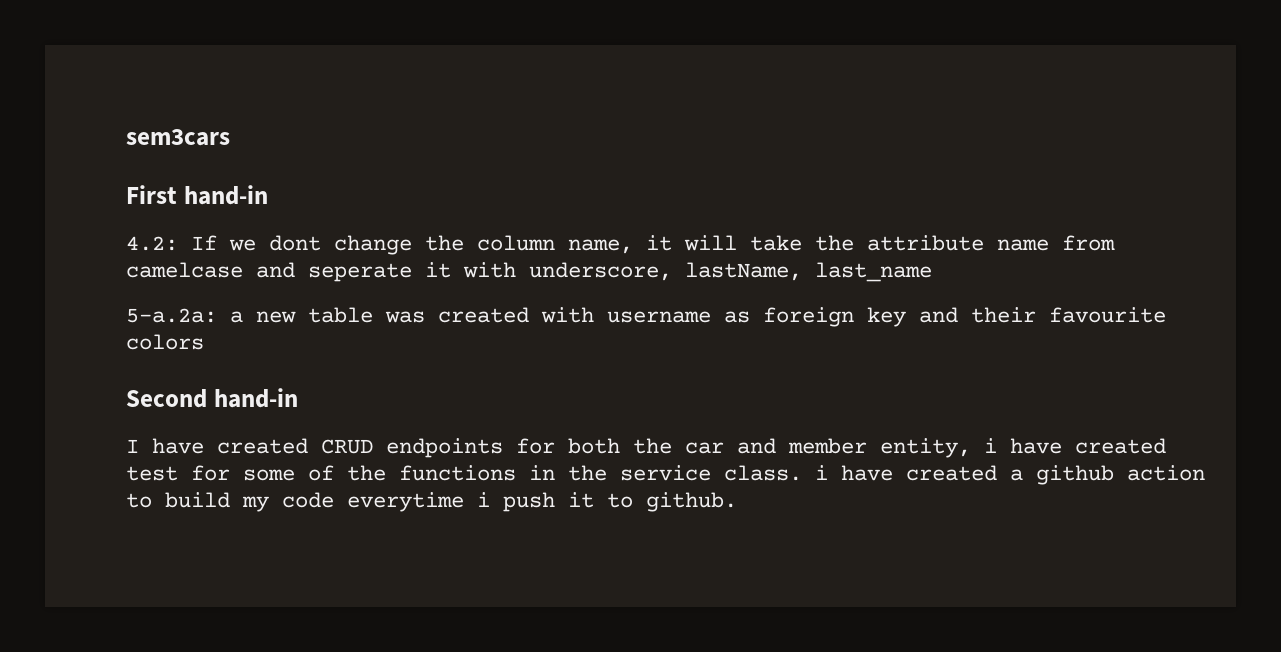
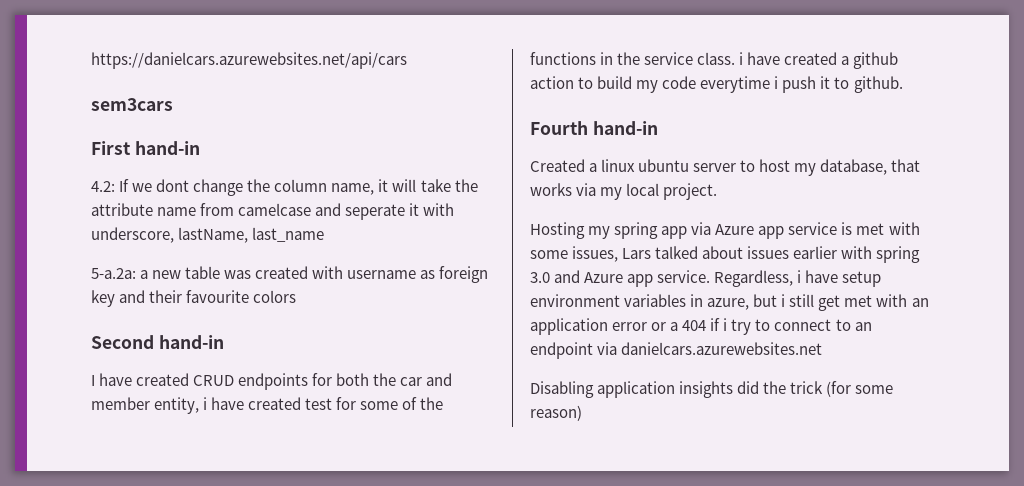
(126, 137) none -> [91,52,407,69] https://danielcars.azurewebsites.net/api/cars //
(737, 502) none -> [530,121,658,135] [530,159,921,176] [530,183,718,200] [530,222,920,239] [530,246,921,263] [530,270,882,287] [530,294,929,311] [530,318,872,335] [530,342,823,359] [530,381,894,398] [530,405,582,421] // Fourth hand-in // Created a linux ubuntu server to host my database, that works via my local project. // Hosting my spring app via Azure app service is met with some issues, Lars talked about issues earlier with spring 3.0 and Azure app service. Regardless, i have setup environment variables in azure, but i still get met with an application error or a 404 if i try to connect to an endpoint via danielcars.azurewebsites.net // Disabling application insights did the trick (for some reason)

